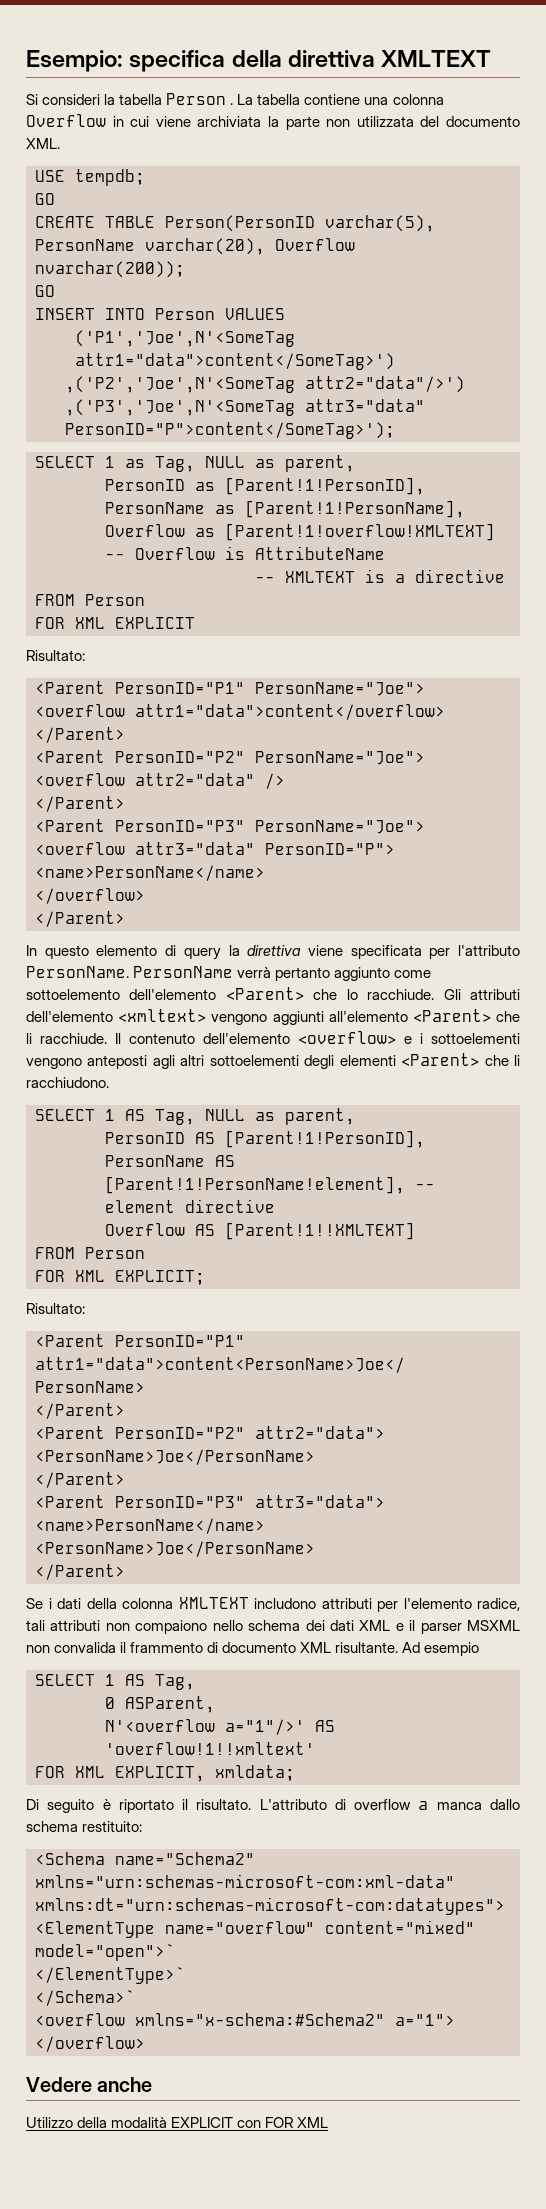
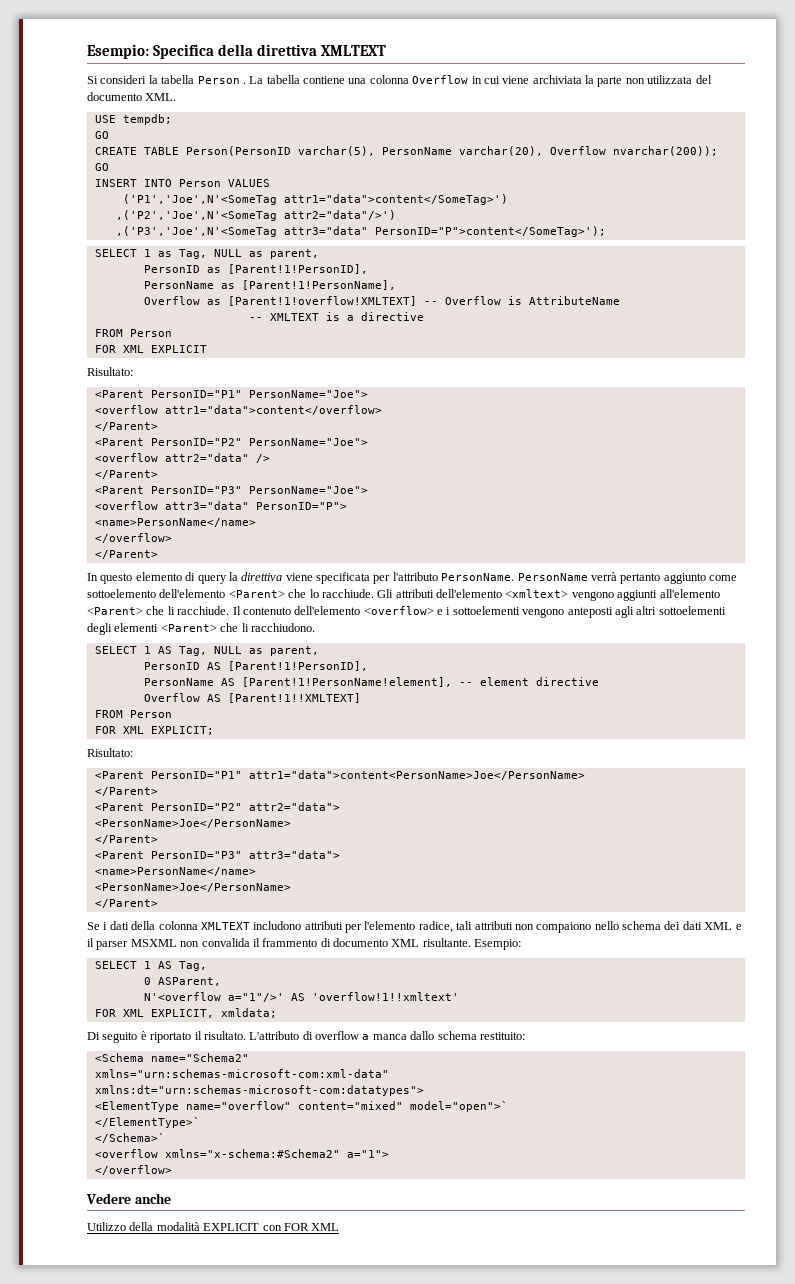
[26,50,226,72] Esempio: specifica -> [87,44,215,59] Esempio: Specifica
[402,1642,480,1656] Ad esempio -> [474,939,522,950] Esempio:

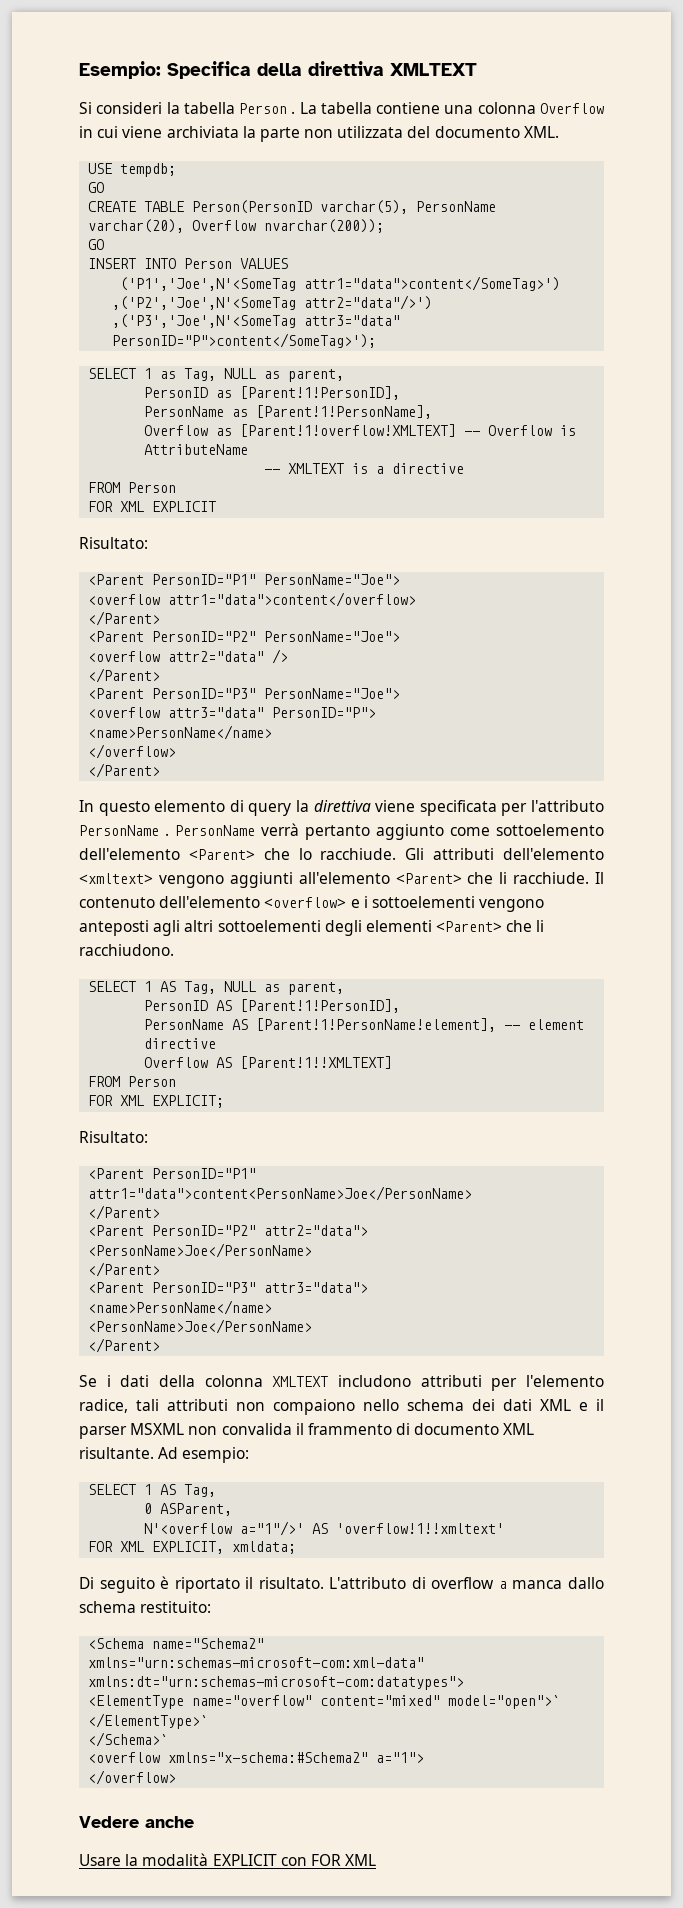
[441,573,515,581] PersonName. -> [79,825,169,836] PersonName .
[474,939,522,950] Esempio: -> [158,1447,250,1463] Ad esempio:
[87,1222,154,1231] Utilizzo della -> [79,1854,139,1866] Usare la

